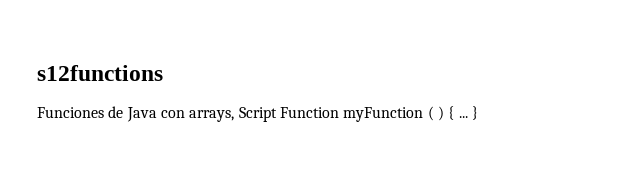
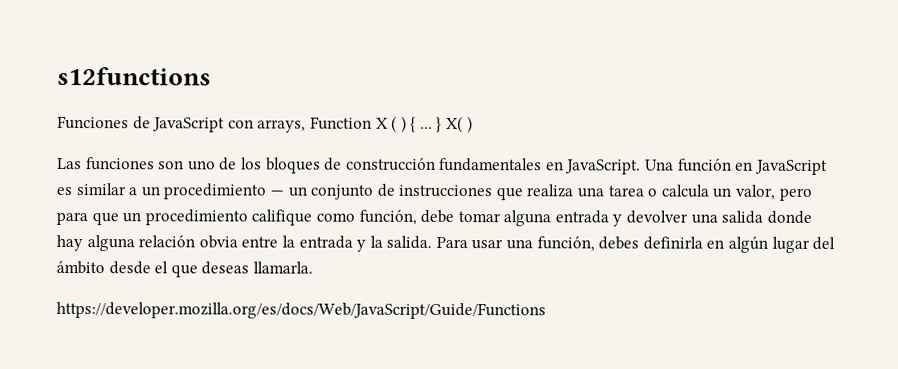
[126,107,157,122] Java -> [152,117,226,133] JavaScript
[238,107,424,122] Script Function myFunction -> [309,116,388,130] Function X
(478, 113) none -> [446,115,473,134] [57,157,828,175] [56,183,812,201] [56,209,812,227] [56,234,836,253] [56,260,313,278] [56,301,546,320] X( ) // Las funciones son uno de los bloques de construcción fundamentales en JavaScript. Una función en JavaScript es similar a un procedimiento — un conjunto de instrucciones que realiza una tarea o calcula un valor, pero para que un procedimiento califique como función, debe tomar alguna entrada y devolver una salida donde hay alguna relación obvia entre la entrada y la salida. Para usar una función, debes definirla en algún lugar del ámbito desde el que deseas llamarla. // https://developer.mozilla.org/es/docs/Web/JavaScript/Guide/Functions

